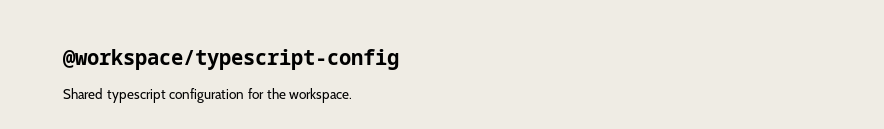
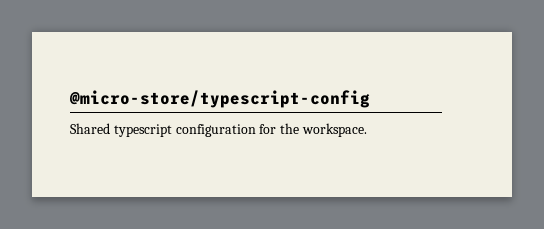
[63,49,399,70] @workspace/typescript-config -> [70,90,370,108] @micro-store/typescript-config

